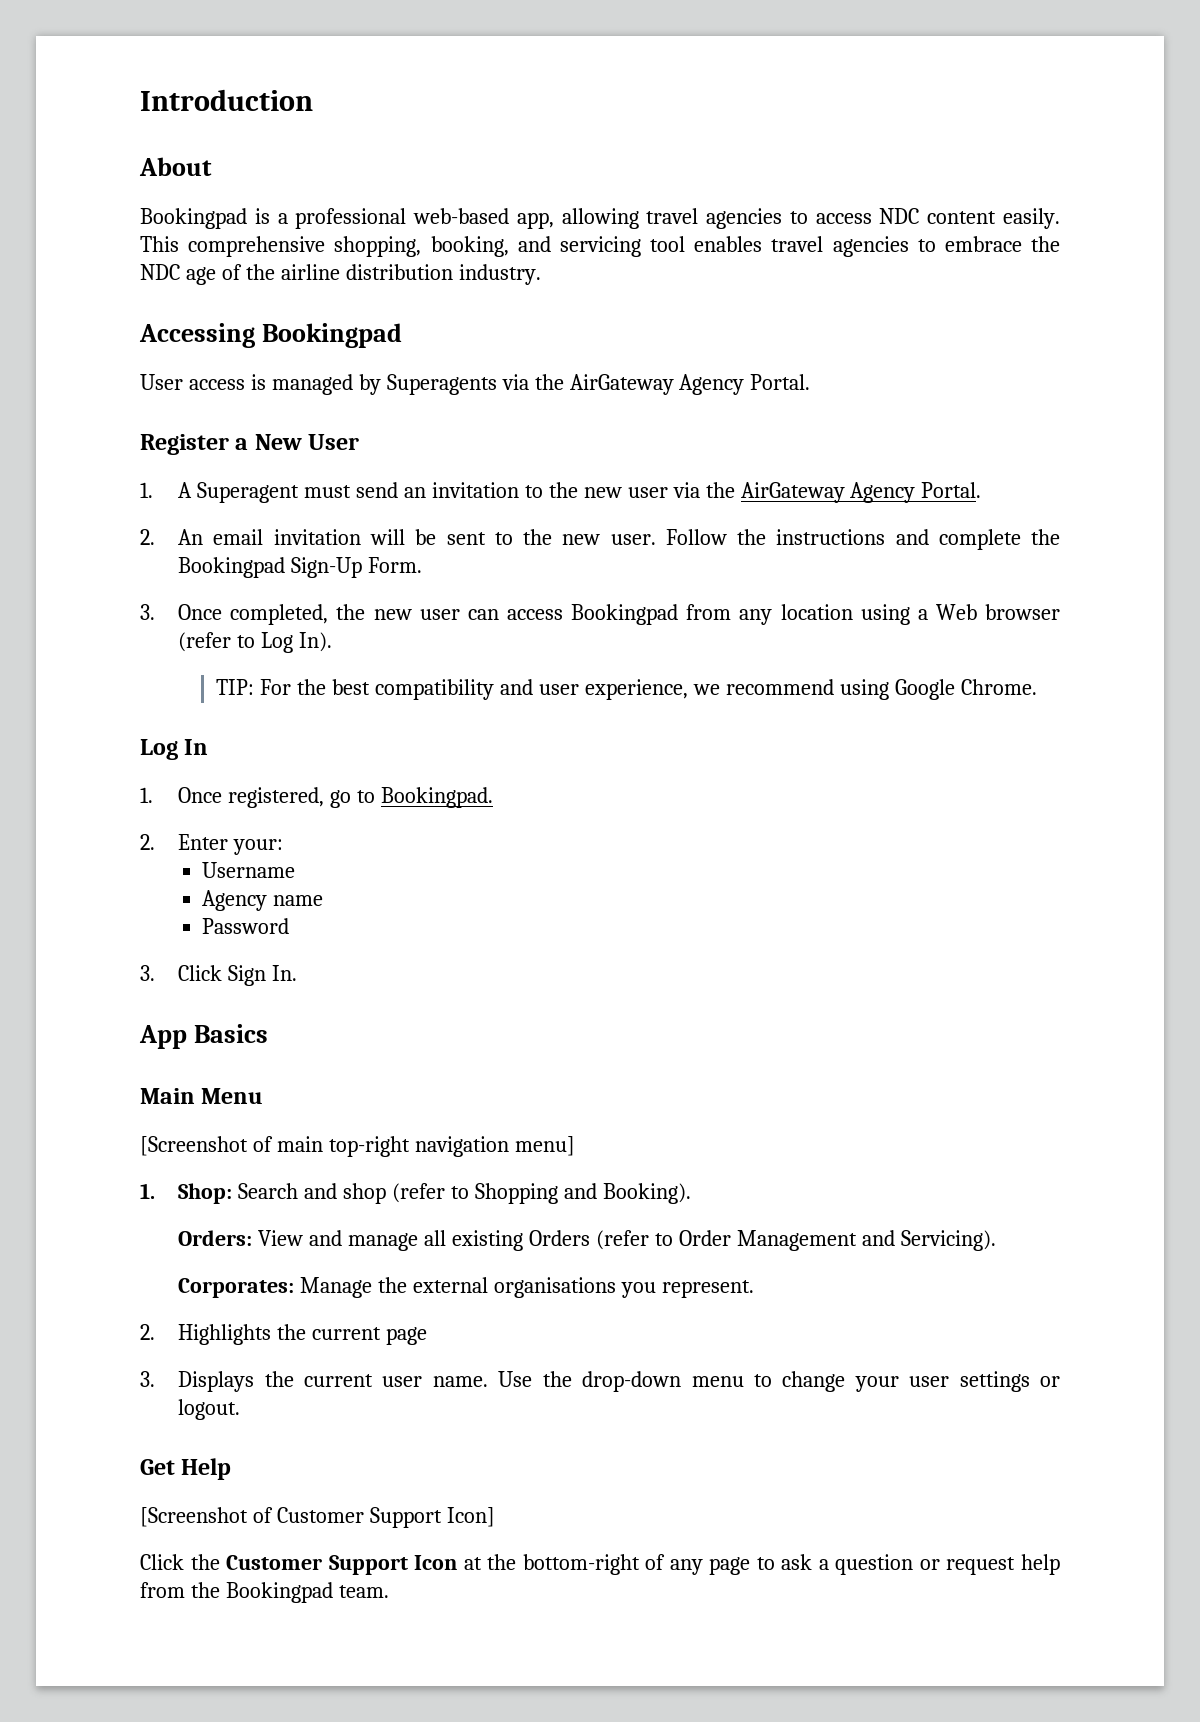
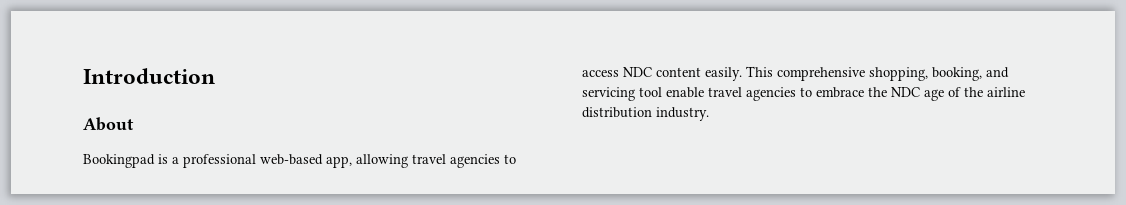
[694,236,763,252] enables -> [666,87,704,98] enable
[139,323,402,348] [140,374,811,395] [140,434,360,455] [140,482,982,503] [140,529,1061,550] [178,557,423,578] [140,604,1060,625] [178,632,333,653] [216,679,1037,700] [140,739,209,760] [140,787,493,808] [140,834,284,855] [202,862,296,878] [202,890,324,911] [202,918,290,934] [140,965,298,986] [139,1024,268,1049] [140,1088,264,1104] [140,1136,575,1157] [140,1183,691,1204] [178,1230,996,1251] [178,1277,754,1298] [140,1324,428,1345] [140,1371,1061,1392] [178,1399,241,1420] [140,1458,232,1480] [140,1507,495,1528] [140,1554,1060,1575] [140,1582,389,1603] // Accessing Bookingpad // User access is managed by Superagents via the AirGateway Agency Portal. // Register a New User // 1. A Superagent must send an invitation to the new user via the AirGateway Agency Portal. // 2. An email invitation will be sent to the new user. Follow the instructions and complete the Bookingpad Sign-Up Form. // 3. Once completed, the new user can access Bookingpad from any location using a Web browser (refer to Log In). // TIP: For the best compatibility and user experience, we recommend using Google Chrome. // Log In // 1. Once registered, go to Bookingpad. // 2. Enter your: // Username // Agency name // Password // 3. Click Sign In. // App Basics // Main Menu // [Screenshot of main top-right navigation menu] // 1. Shop: Search and shop (refer to Shopping and Booking). // Orders: View and manage all existing Orders (refer to Order Management and Servicing). // Corporates: Manage the external organisations you represent. // 2. Highlights the current page // 3. Displays the current user name. Use the drop-down menu to change your user settings or logout. // Get Help // [Screenshot of Customer Support Icon] // Click the Customer Support Icon at the bottom-right of any page to ask a question or request help from the Bookingpad team. -> (709, 114) none

